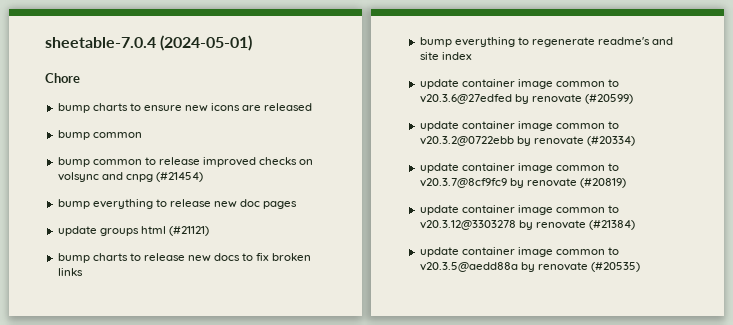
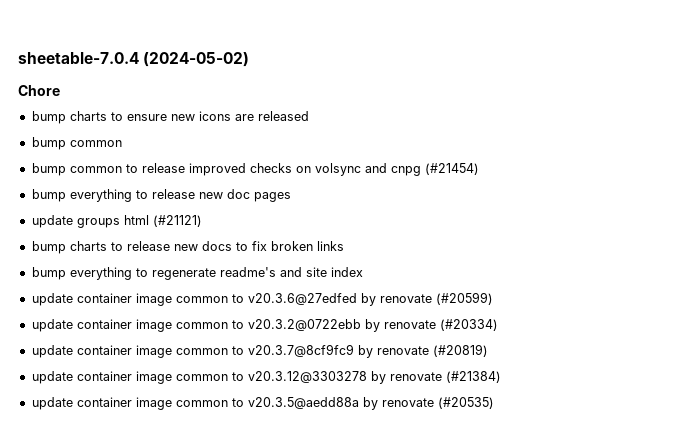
[160,35,253,51] (2024-05-01) -> [143,52,250,67] (2024-05-02)

